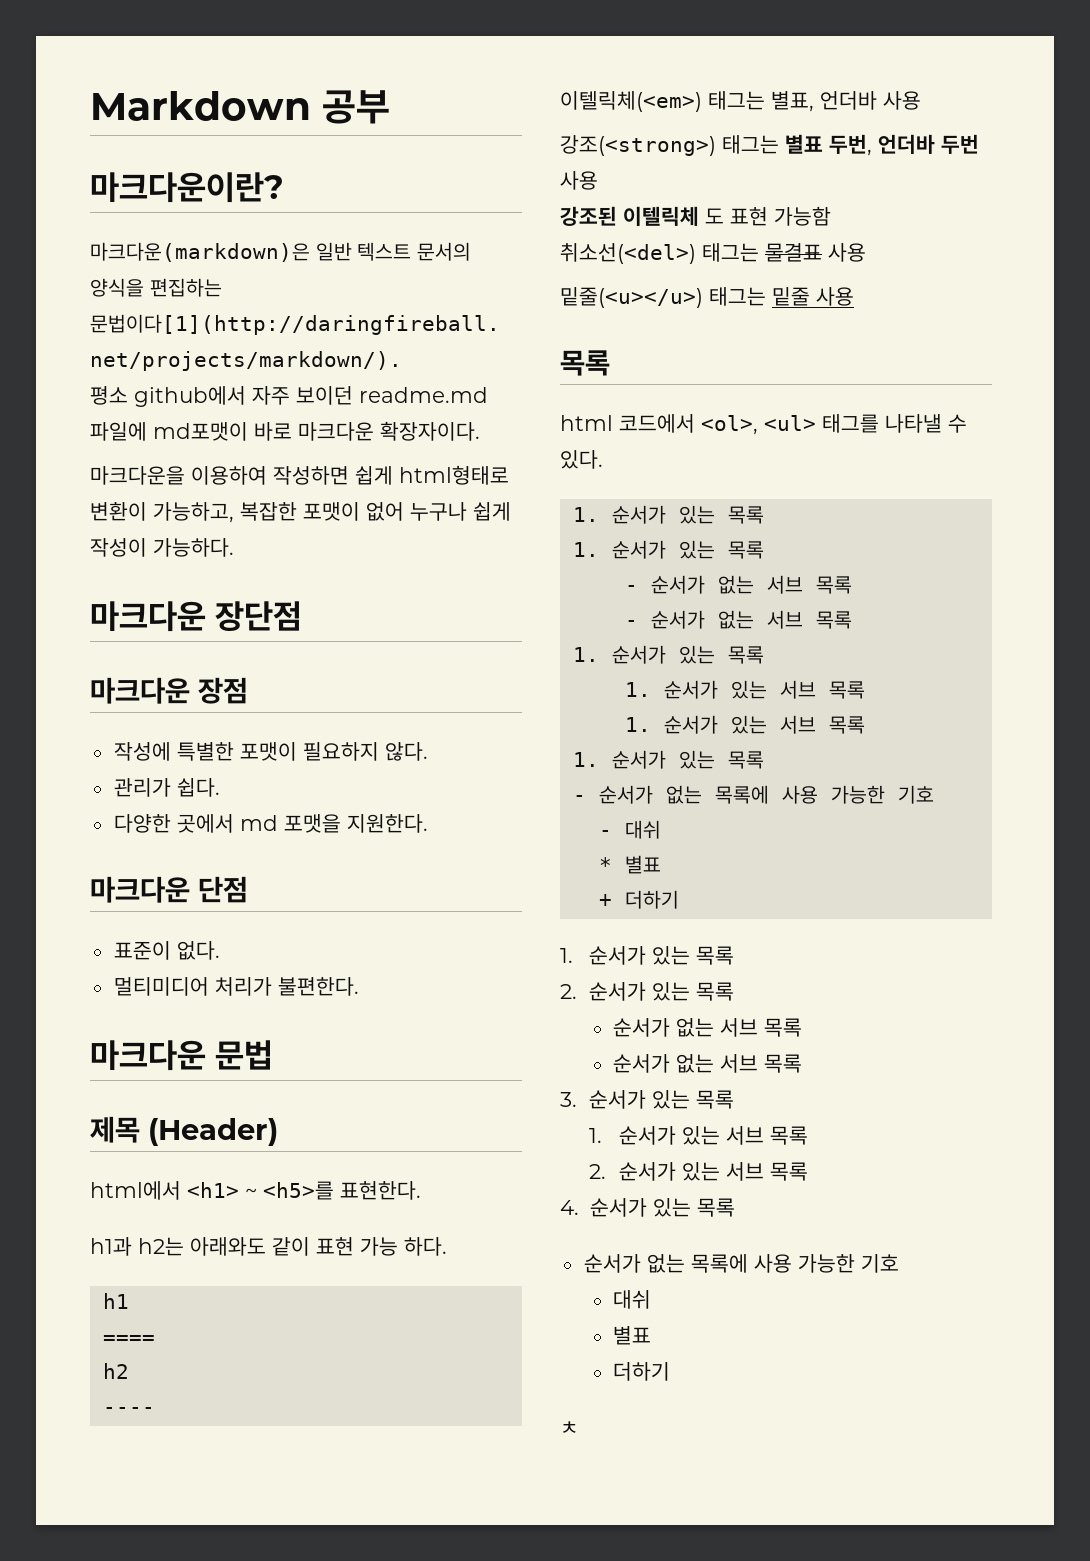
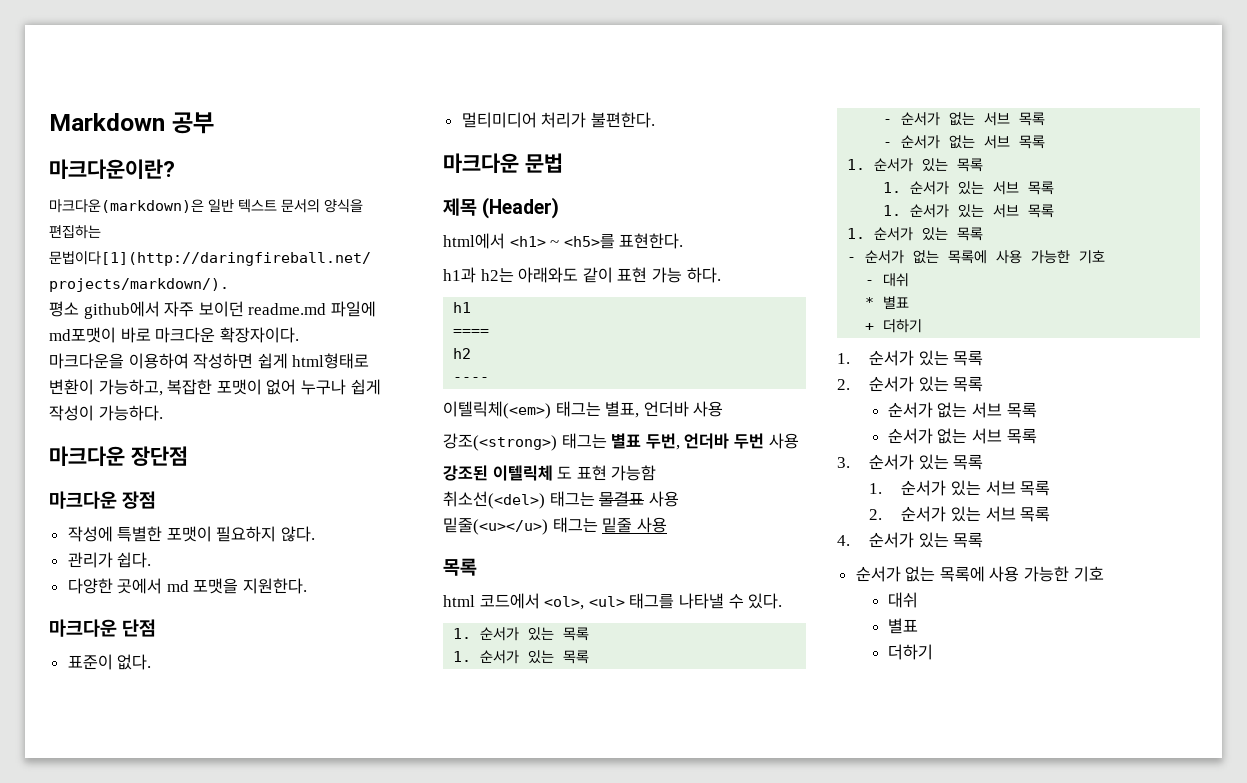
[560,1421,579,1435] // ㅊ -> (933, 652) none

